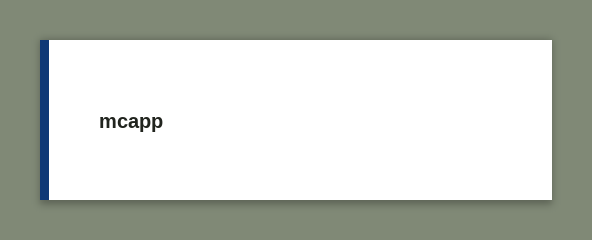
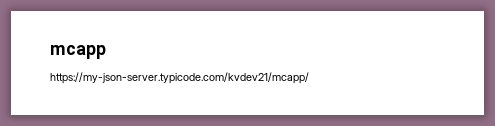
(163, 124) none -> [50,72,309,84] // https://my-json-server.typicode.com/kvdev21/mcapp/

